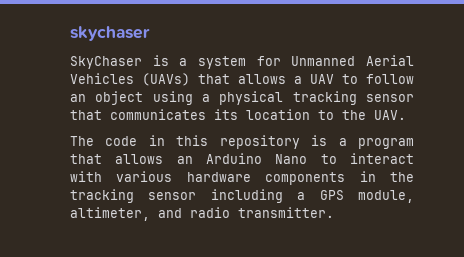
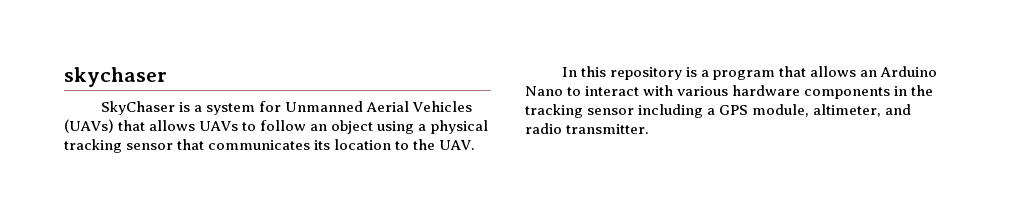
[294,74,334,84] a UAV -> [199,121,239,131] UAVs
[70,135,165,146] The code in -> [562,67,578,77] In

